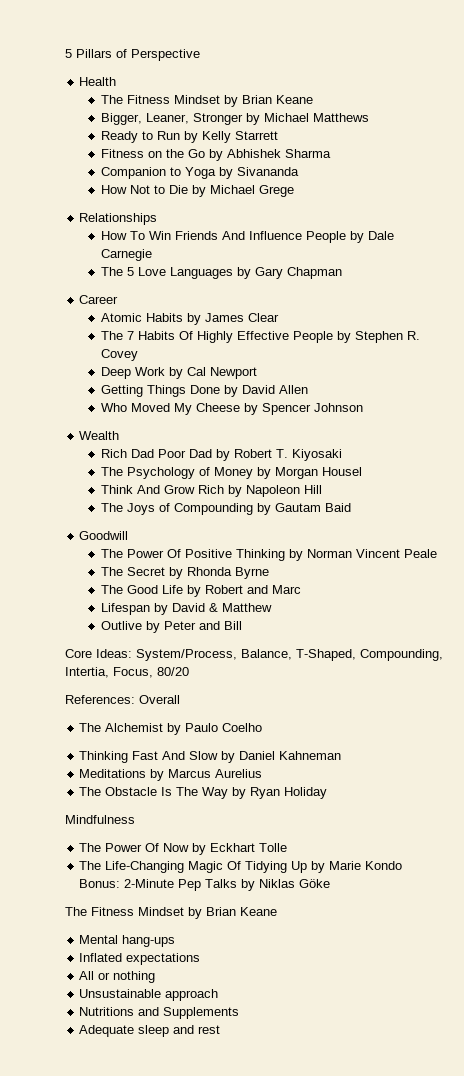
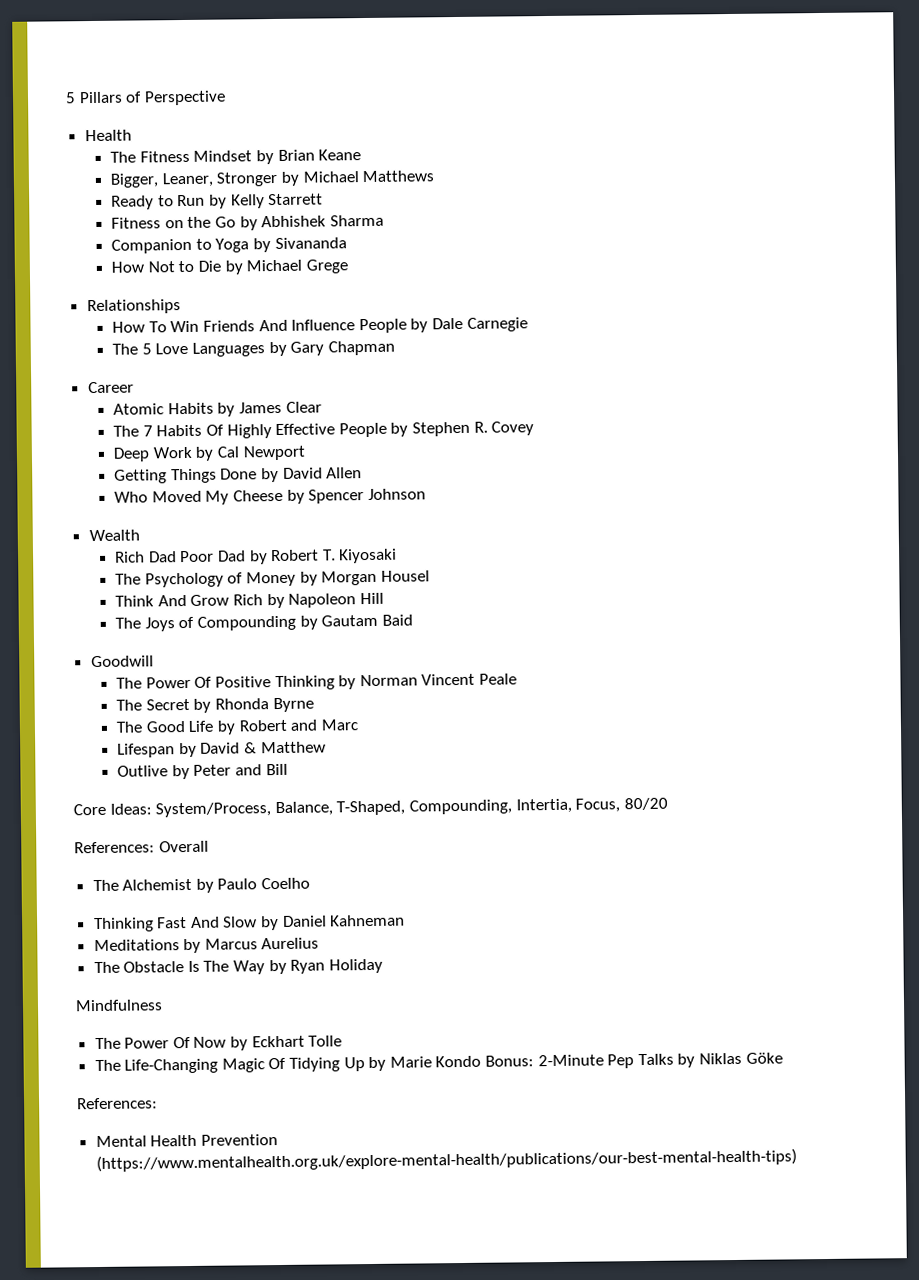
[65,907,277,919] [79,935,176,947] [79,953,201,965] [79,971,156,983] [79,989,219,1001] [79,1007,240,1019] [79,1025,221,1037] The Fitness Mindset by Brian Keane // Mental hang-ups // Inflated expectations // All or nothing // Unsustainable approach // Nutritions and Supplements // Adequate sleep and rest -> [77,1097,158,1110] [95,1134,278,1148] [95,1148,797,1173] References: // Mental Health Prevention (https://www.mentalhealth.org.uk/explore-mental-health/publications/our-best-mental-health-tips)

